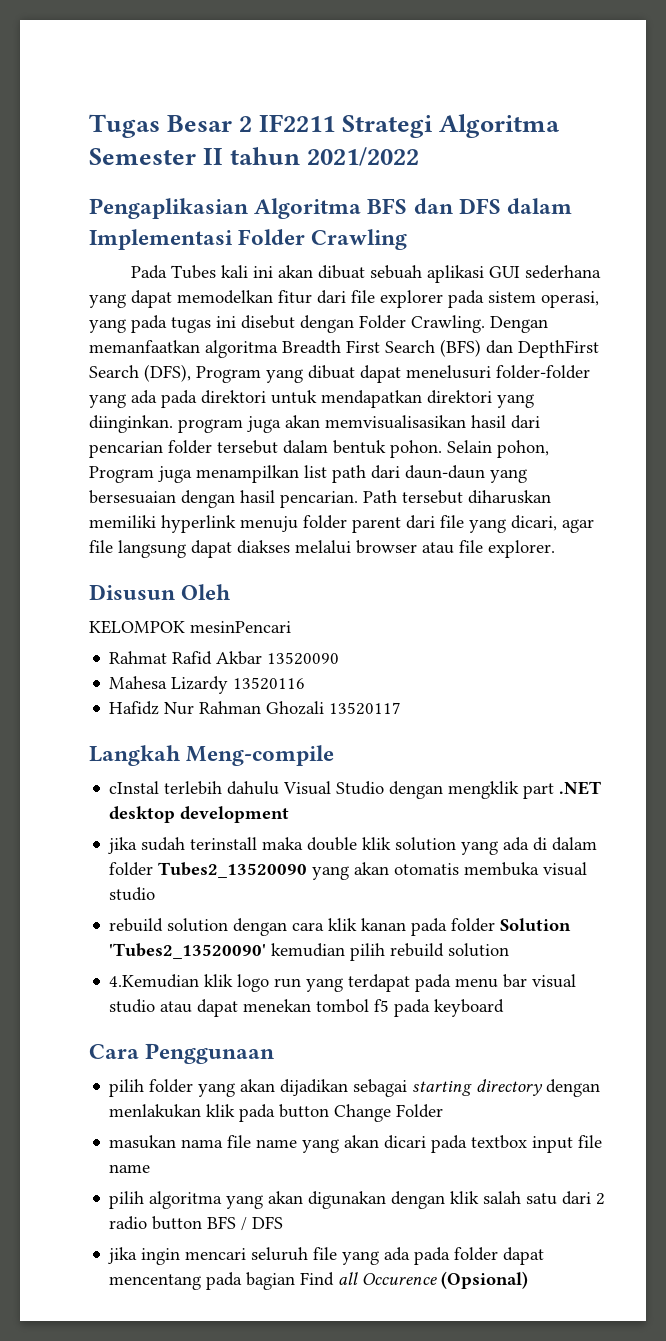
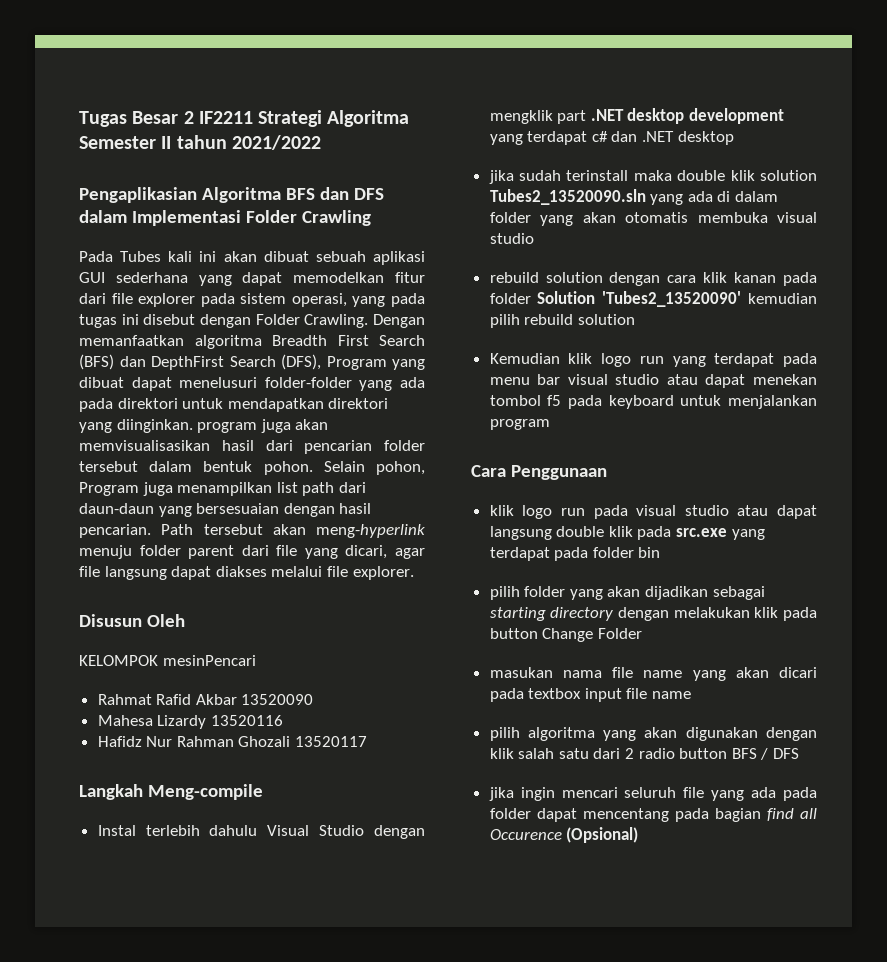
[468,490,551,504] [89,515,236,533] diharuskan memiliki hyperlink -> [272,524,425,538] akan meng-hyperlink
[356,540,454,554] browser atau -> (323, 571) none
[109,781,160,794] cInstal -> [97,825,136,836] Instal
(290, 814) none -> [489,131,734,145] yang terdapat c# dan .NET desktop
(457, 844) none -> [489,189,646,205] Tubes2_13520090.sln
[158,862,308,878] Tubes2_13520090 -> (531, 217) none
[109,974,200,988] 4.Kemudian -> [489,353,560,364] Kemudian
(505, 1008) none -> [680,395,817,409] [489,419,550,430] untuk menjalankan program
(275, 1053) none -> [489,505,817,519] [489,526,765,540] [489,547,661,561] // klik logo run pada visual studio atau dapat langsung double klik pada src.exe yang terdapat pada folder bin
[109,1104,202,1118] menlakukan -> [673,607,750,618] melakukan
[300,1272,335,1286] Find -> [766,808,794,821] find

